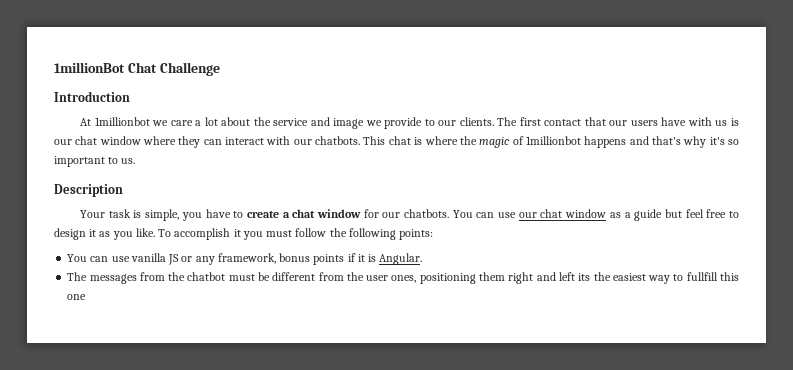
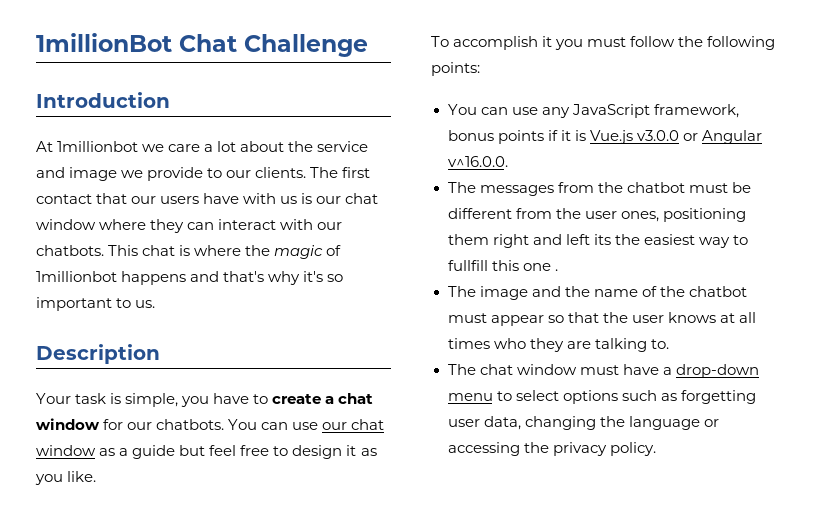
(155, 232) none -> (97, 476) //
[130,253,215,265] vanilla JS or any -> [541,104,650,118] any JavaScript
[379,253,423,265] Angular. -> [589,130,762,144] [447,156,508,167] Vue.js v3.0.0 or Angular v^16.0.0.
(87, 297) none -> [554,269,558,271] [447,286,747,300] [447,312,756,326] [447,338,669,352] [447,364,759,378] [447,390,756,404] [447,416,719,430] [447,442,656,456] . // The image and the name of the chatbot must appear so that the user knows at all times who they are talking to. // The chat window must have a drop-down menu to select options such as forgetting user data, changing the language or accessing the privacy policy.

